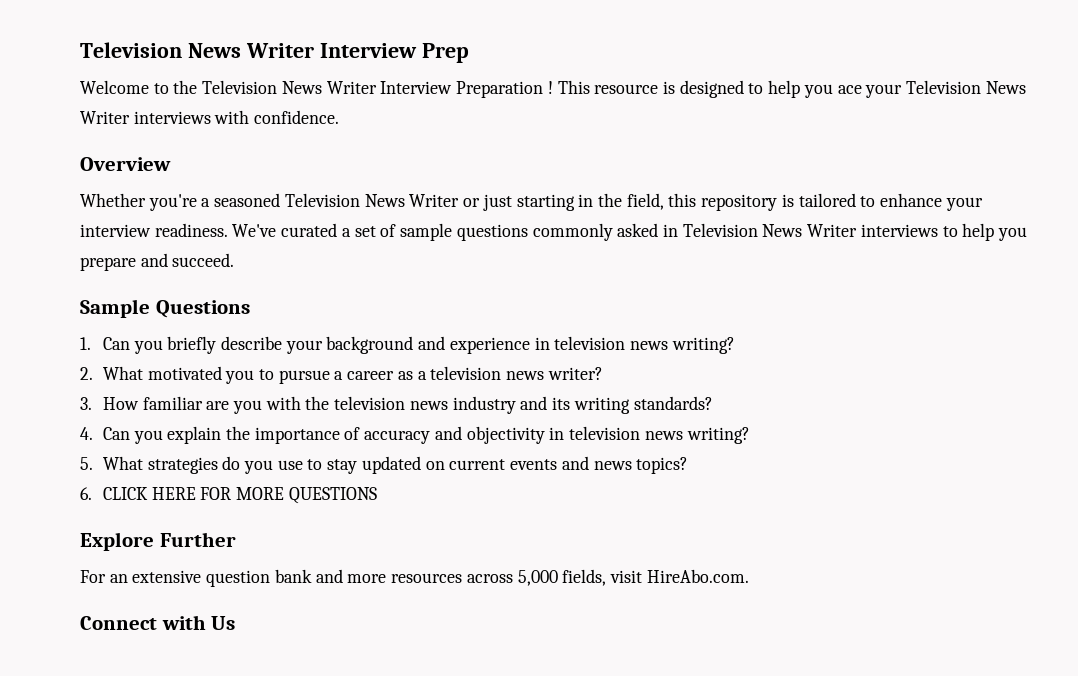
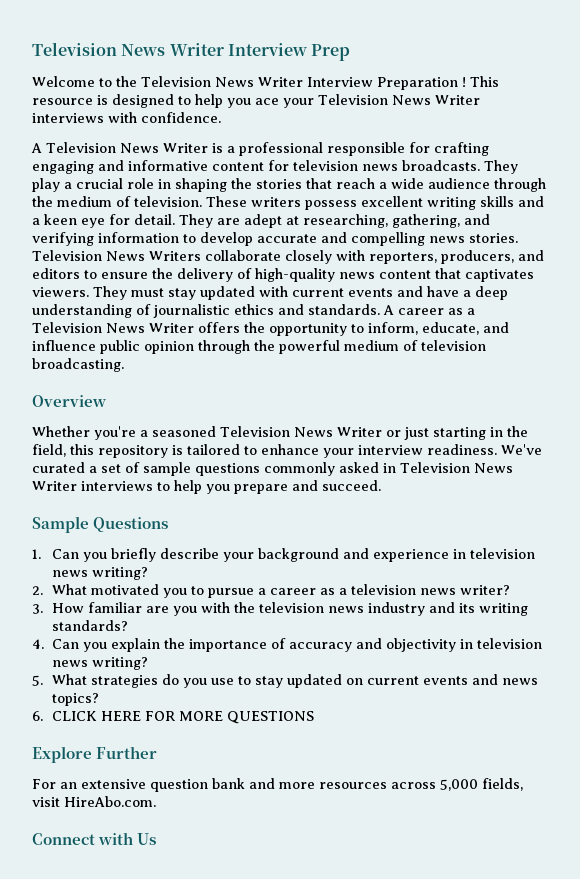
(340, 117) none -> [31,142,489,156] [32,160,518,174] [32,178,546,192] [32,196,544,210] [32,214,490,228] [32,232,518,246] [32,250,544,264] [32,268,534,282] [32,286,508,300] [32,304,475,318] [32,322,509,336] [32,340,486,354] [32,358,124,372] // A Television News Writer is a professional responsible for crafting engaging and informative content for television news broadcasts. They play a crucial role in shaping the stories that reach a wide audience through the medium of television. These writers possess excellent writing skills and a keen eye for detail. They are adept at researching, gathering, and verifying information to develop accurate and compelling news stories. Television News Writers collaborate closely with reporters, producers, and editors to ensure the delivery of high-quality news content that captivates viewers. They must stay updated with current events and have a deep understanding of journalistic ethics and standards. A career as a Television News Writer offers the opportunity to inform, educate, and influence public opinion through the powerful medium of television broadcasting.

